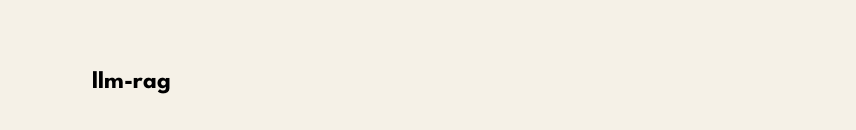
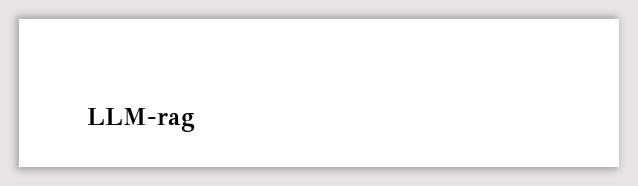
[92,71,171,94] llm-rag -> [87,108,195,132] LLM-rag

